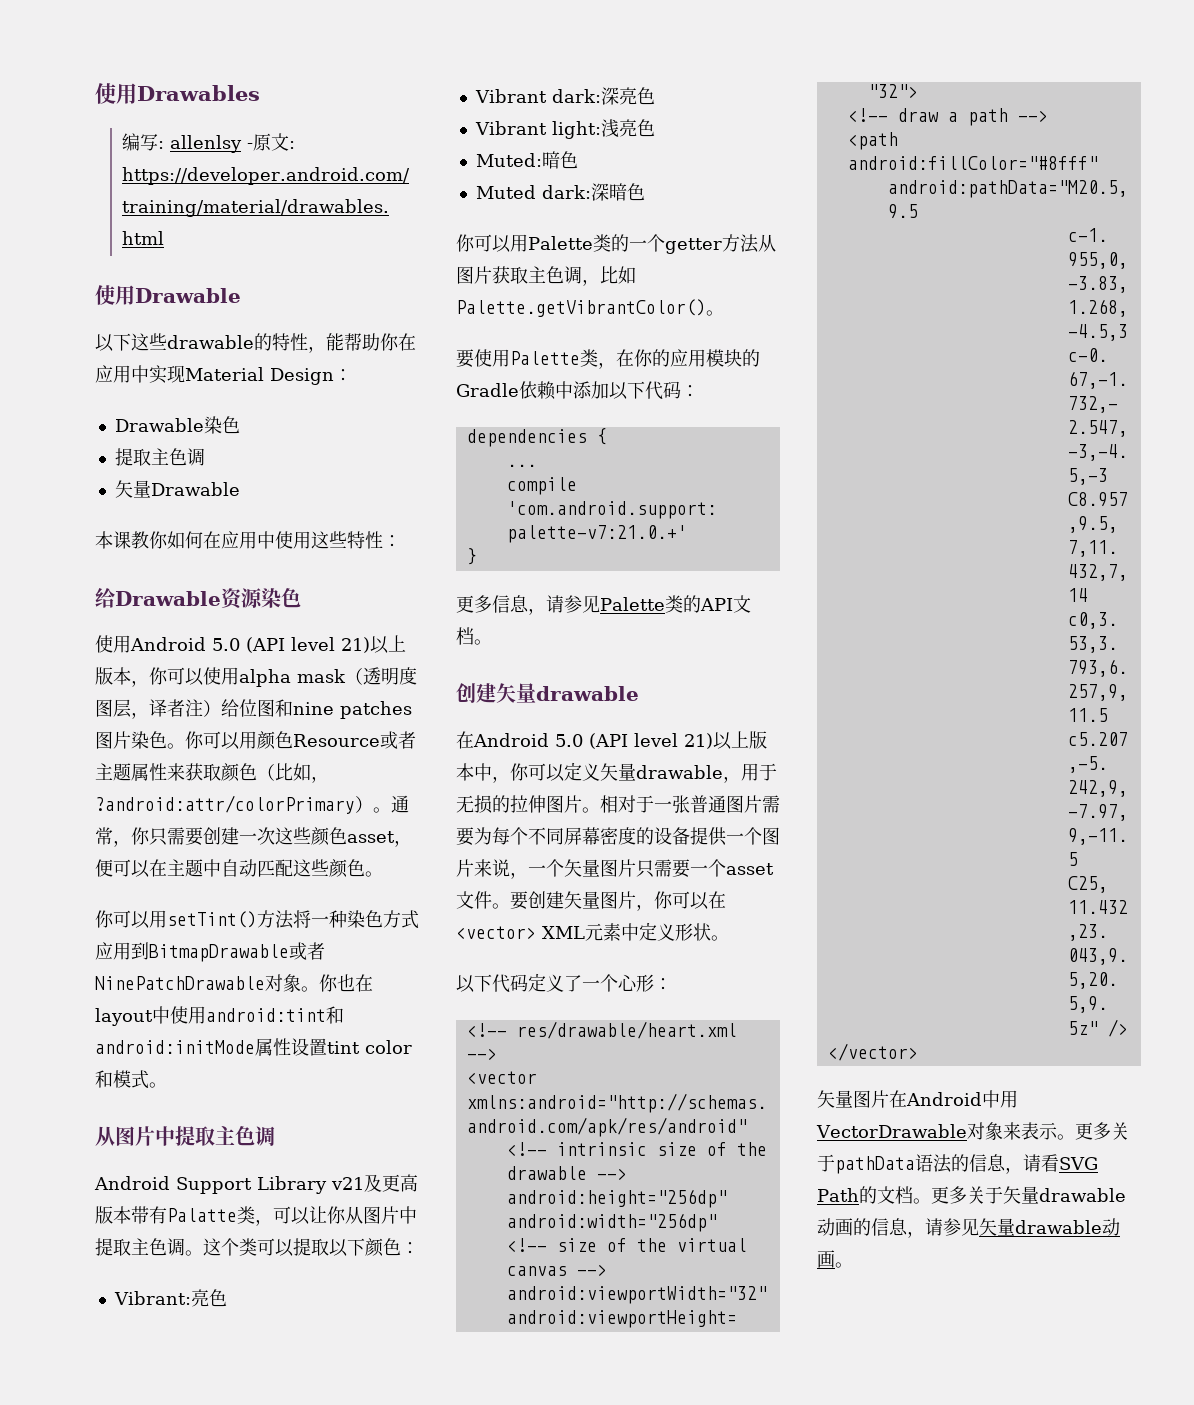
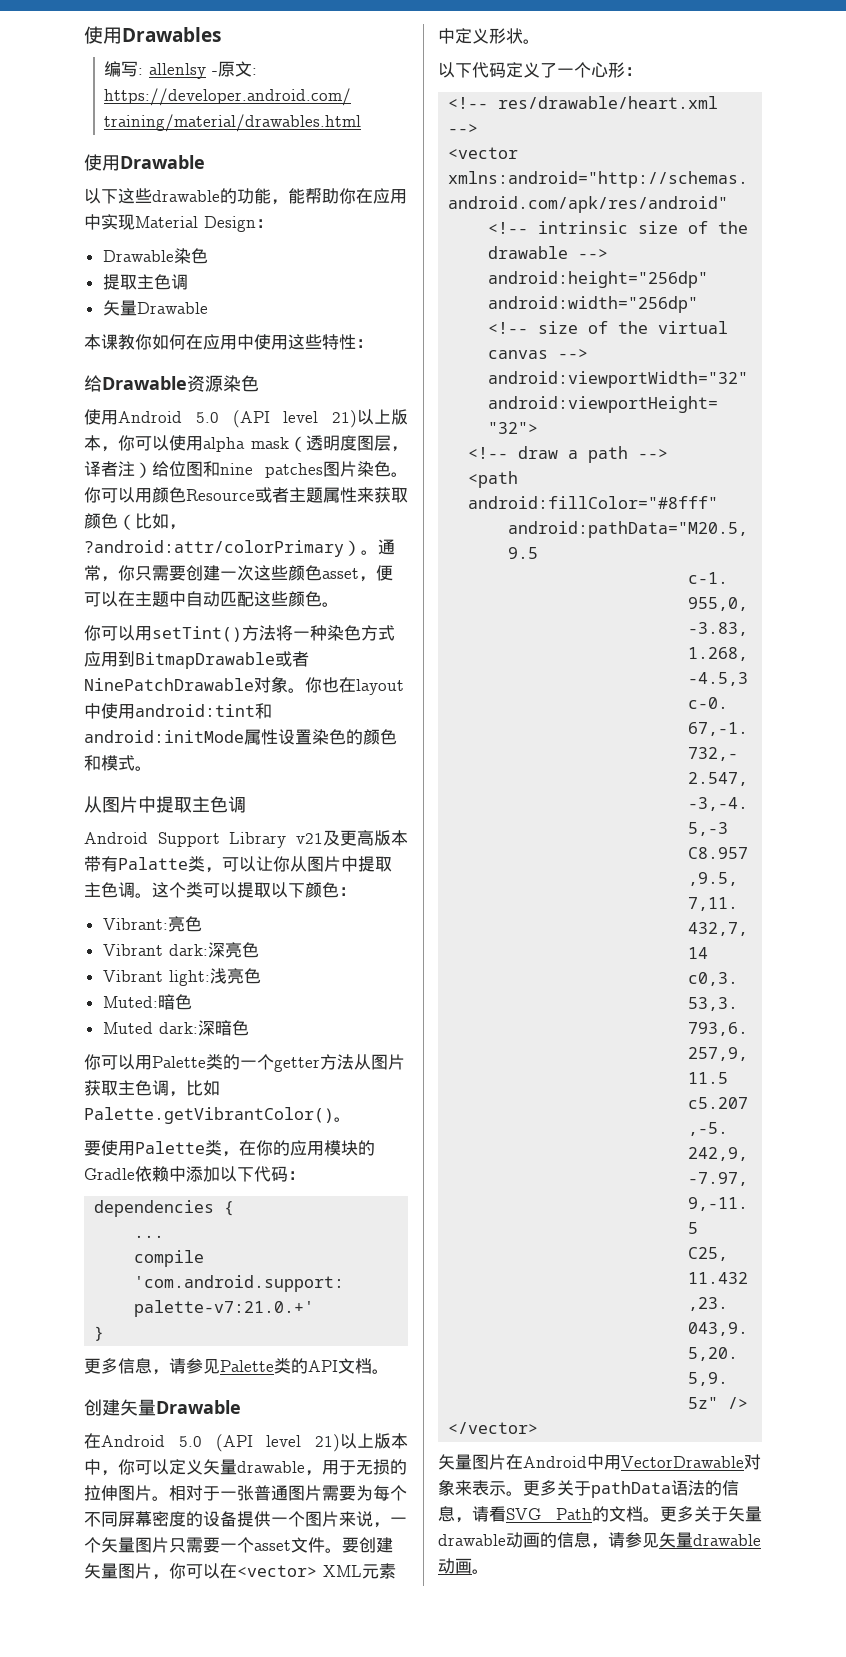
[272,333,308,351] 特性 -> [237,188,271,204] 功能
[327,1040,412,1054] tint color -> [312,729,397,745] 染色的颜色
[536,686,639,701] drawable -> [156,1400,241,1414] Drawable

